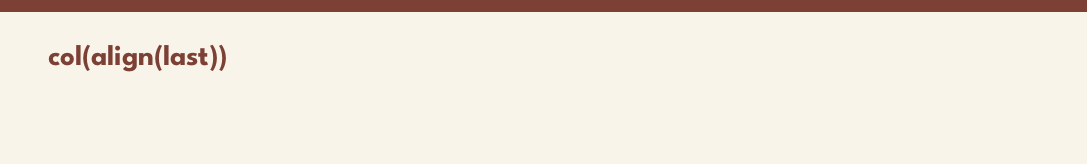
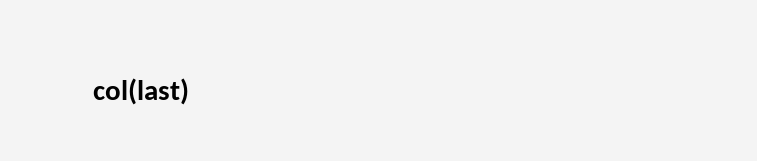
[48,44,227,72] col(align(last)) -> [93,78,189,105] col(last)

